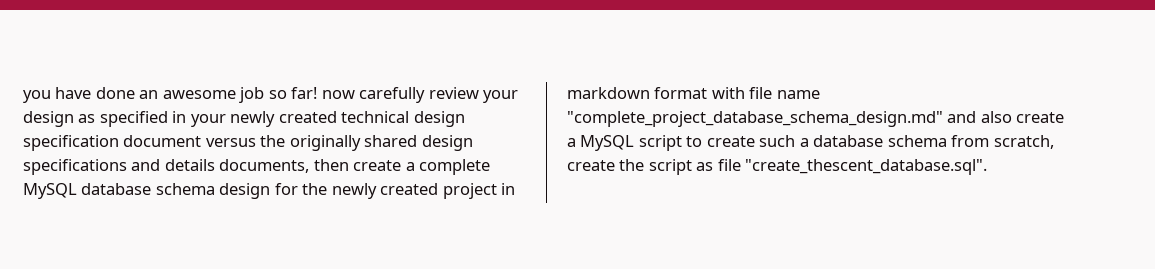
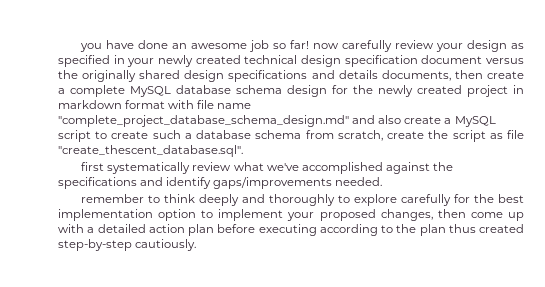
(988, 167) none -> [81,162,453,174] [58,177,383,189] [81,194,524,206] [58,209,524,221] [58,224,524,236] [58,239,197,251] // first systematically review what we've accomplished against the specifications and identify gaps/improvements needed. // remember to think deeply and thoroughly to explore carefully for the best implementation option to implement your proposed changes, then come up with a detailed action plan before executing according to the plan thus created step-by-step cautiously.

